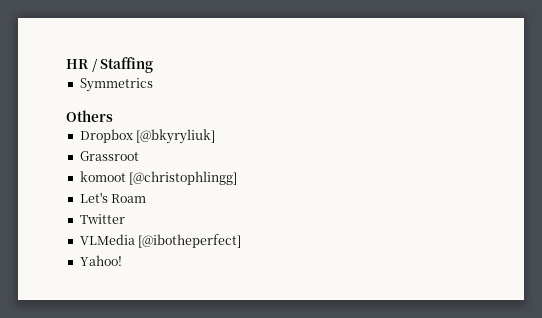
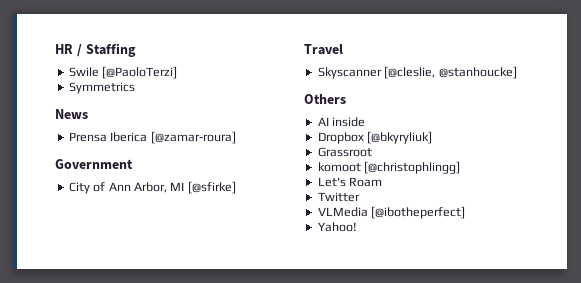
(154, 65) none -> [68,66,178,79] // Swile [@PaoloTerzi]
(153, 85) none -> [55,109,88,119] [68,131,236,144] [55,159,133,169] [68,181,236,194] [304,44,343,55] [317,66,517,79] // News // Prensa Iberica [@zamar-roura] // Government // City of Ann Arbor, MI [@sfirke] // Travel // Skyscanner [@cleslie, @stanhoucke]
(113, 116) none -> [317,117,366,127] // AI inside

